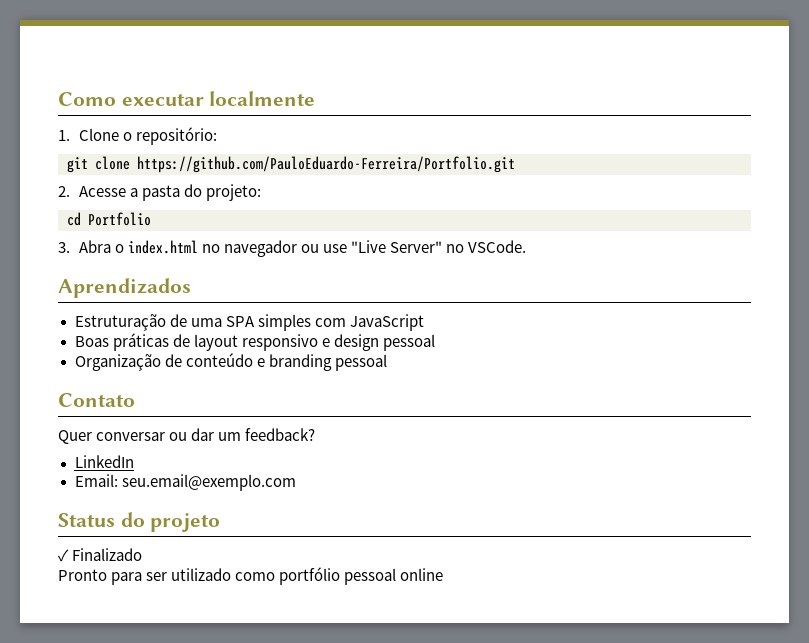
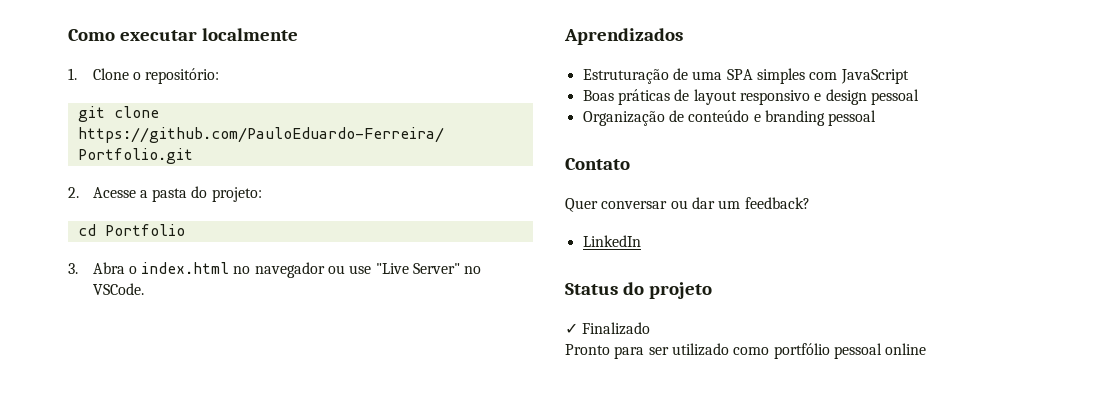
[74,474,296,491] // Email: seu.email@exemplo.com -> (641, 241) none

